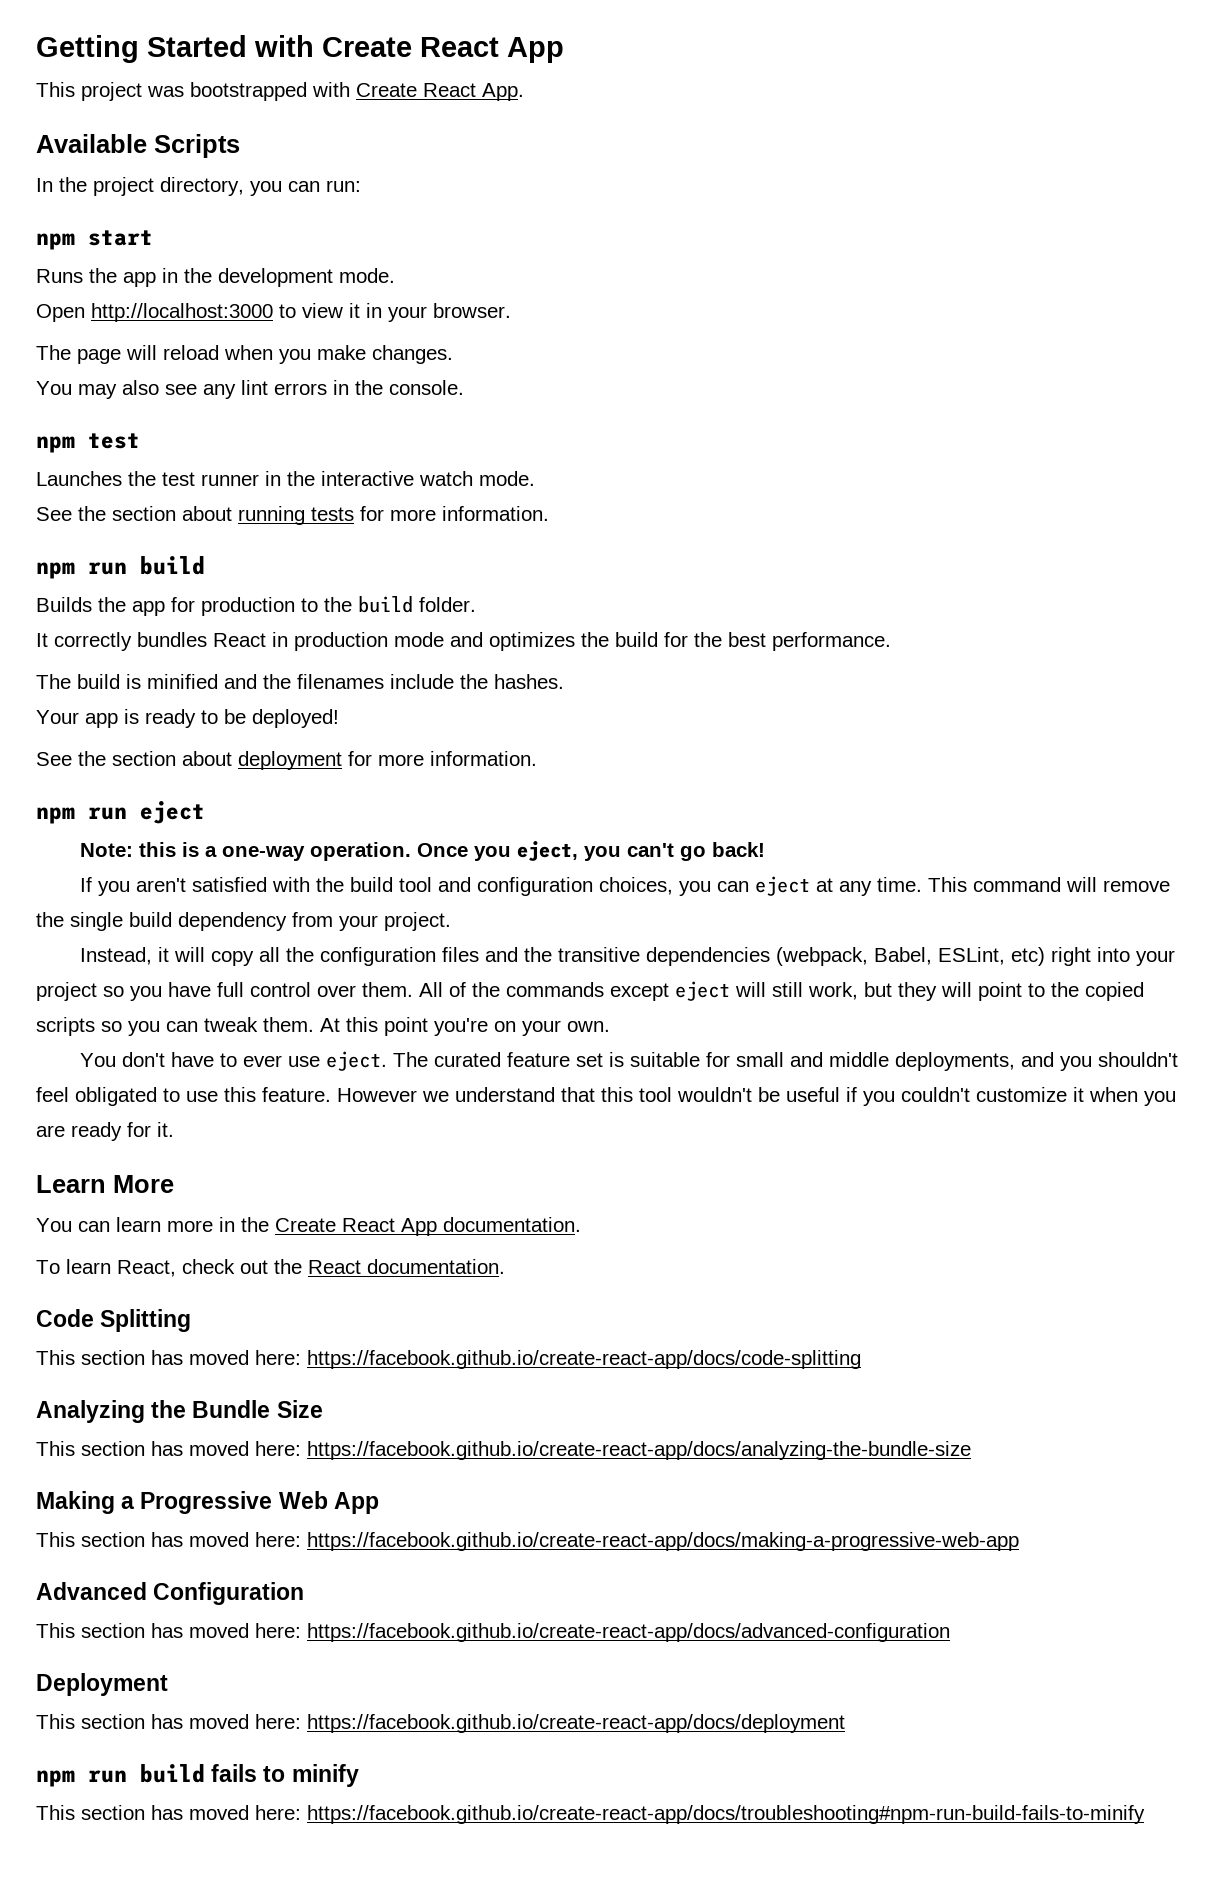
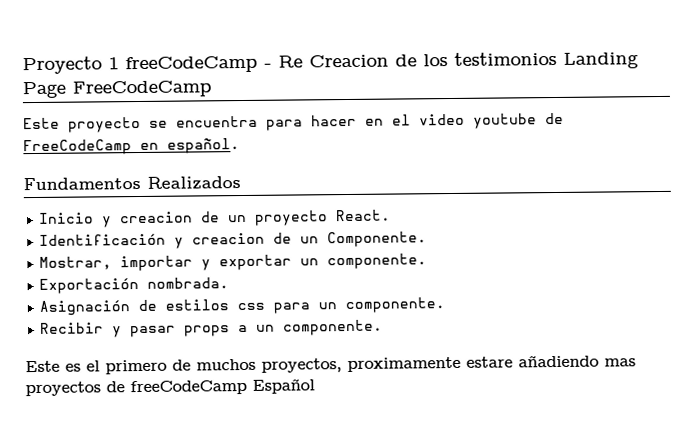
[36,35,564,63] [36,82,524,101] [36,134,240,158] [36,177,361,196] [36,230,153,250] [36,268,395,287] [36,303,511,322] [36,345,453,364] [36,380,464,399] [36,433,140,453] [36,471,535,486] [36,506,549,525] [36,556,205,579] [36,596,476,616] [36,632,891,651] [36,674,564,689] [36,709,339,728] [36,751,537,770] [36,801,205,824] [79,841,765,861] [79,876,1170,896] [36,912,451,931] [79,947,1175,966] [36,981,1144,1001] [36,1017,610,1036] [79,1051,1178,1071] [36,1087,1176,1106] [36,1122,174,1141] [36,1175,174,1193] [36,1217,581,1236] [36,1259,505,1277] [36,1309,192,1332] [36,1350,861,1369] [36,1400,323,1423] [36,1441,971,1460] [36,1491,379,1514] [36,1532,1019,1551] [36,1582,305,1605] [36,1623,950,1642] [36,1673,168,1696] [36,1714,845,1733] [36,1764,359,1787] [36,1805,1145,1824] Getting Started with Create React App // This project was bootstrapped with Create React App. // Available Scripts // In the project directory, you can run: // npm start // Runs the app in the development mode. // Open http://localhost:3000 to view it in your browser. // The page will reload when you make changes. // You may also see any lint errors in the console. // npm test // Launches the test runner in the interactive watch mode. // See the section about running tests for more information. // npm run build // Builds the app for production to the build folder. // It correctly bundles React in production mode and optimizes the build for the best performance. // The build is minified and the filenames include the hashes. // Your app is ready to be deployed! // See the section about deployment for more information. // npm run eject // Note: this is a one-way operation. Once you eject, you can't go back! // If you aren't satisfied with the build tool and configuration choices, you can eject at any time. This command will remove the single build dependency from your project. // Instead, it will copy all the configuration files and the transitive dependencies (webpack, Babel, ESLint, etc) right into your project so you have full control over them. All of the commands except eject will still work, but they will point to the copied scripts so you can tweak them. At this point you're on your own. // You don't have to ever use eject. The curated feature set is suitable for small and middle deployments, and you shouldn't feel obligated to use this feature. However we understand that this tool wouldn't be useful if you couldn't customize it when you are ready for it. // Learn More // You can learn more in the Create React App documentation. // To learn React, check out the React documentation. // Code Splitting // This section has moved here: https://facebook.github.io/create-react-app/docs/code-splitting // Analyzing the Bundle Size // This section has moved here: https://facebook.github.io/create-react-app/docs/analyzing-the-bundle-size // Making a Progressive Web App // This section has moved here: https://facebook.github.io/create-react-app/docs/making-a-progressive-web-app // Advanced Configuration // This section has moved here: https://facebook.github.io/create-react-app/docs/advanced-configuration // Deployment // This section has moved here: https://facebook.github.io/create-react-app/docs/deployment // npm run build fails to minify // This section has moved here: https://facebook.github.io/create-react-app/docs/troubleshooting#npm-run-build-fails-to-minify -> [22,51,639,75] [22,80,212,99] [23,112,564,133] [23,138,240,156] [23,176,241,191] [39,209,392,228] [39,231,428,249] [39,253,428,272] [39,277,230,294] [39,297,446,316] [40,319,384,338] [25,354,636,375] [25,378,315,397] Proyecto 1 freeCodeCamp - Re Creacion de los testimonios Landing Page FreeCodeCamp // Este proyecto se encuentra para hacer en el video youtube de FreeCodeCamp en español. // Fundamentos Realizados // Inicio y creacion de un proyecto React. // Identificación y creacion de un Componente. // Mostrar, importar y exportar un componente. // Exportación nombrada. // Asignación de estilos css para un componente. // Recibir y pasar props a un componente. // Este es el primero de muchos proyectos, proximamente estare añadiendo mas proyectos de freeCodeCamp Español

